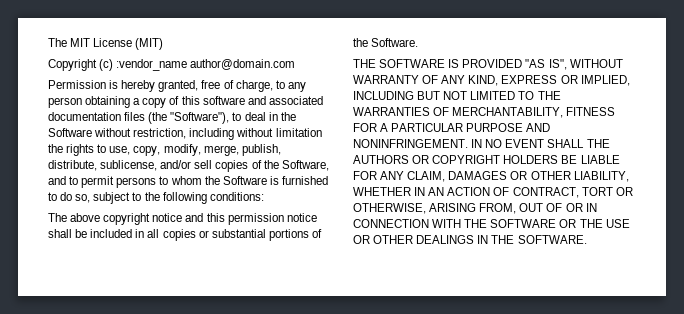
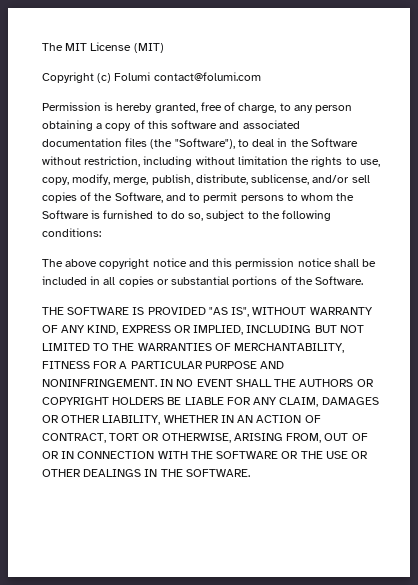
[116,59,296,71] :vendor_name author@domain.com -> [114,72,261,81] Folumi contact@folumi.com

